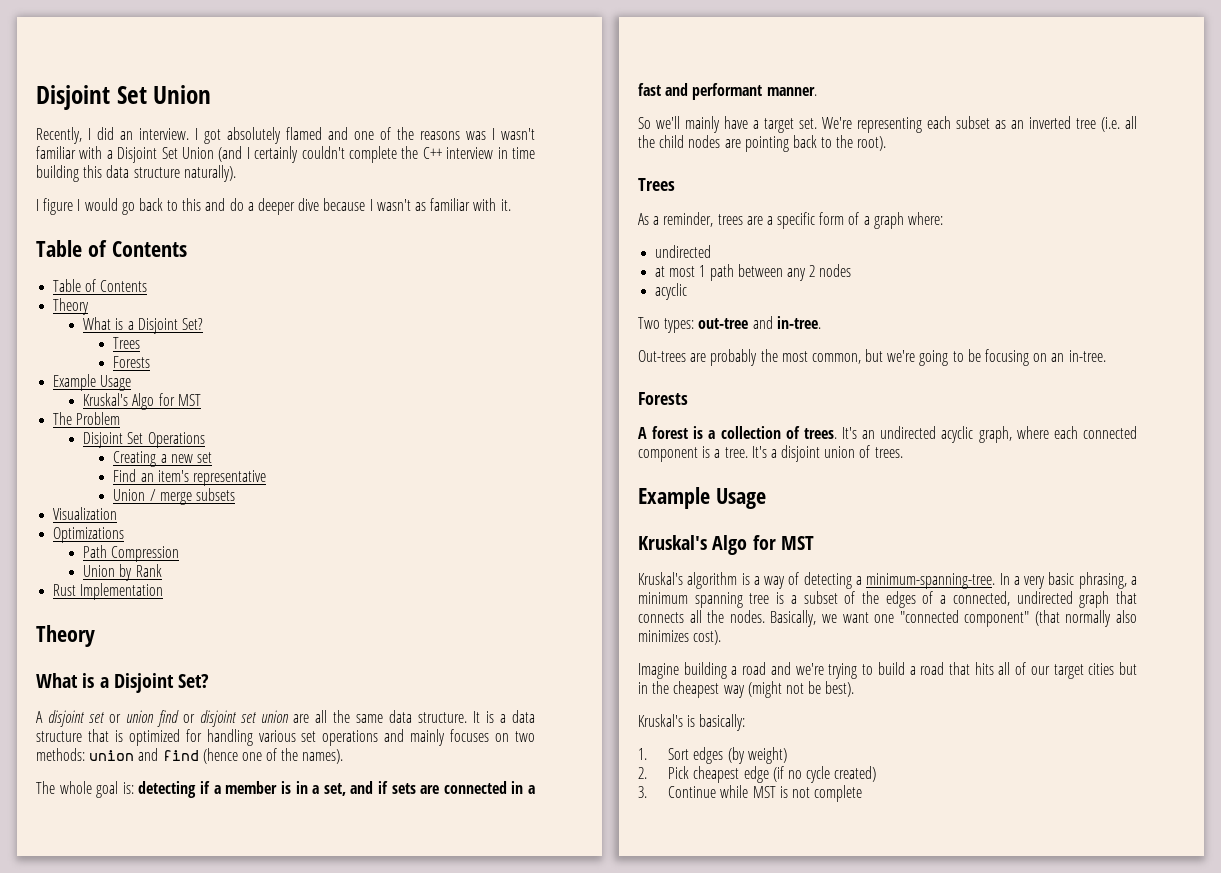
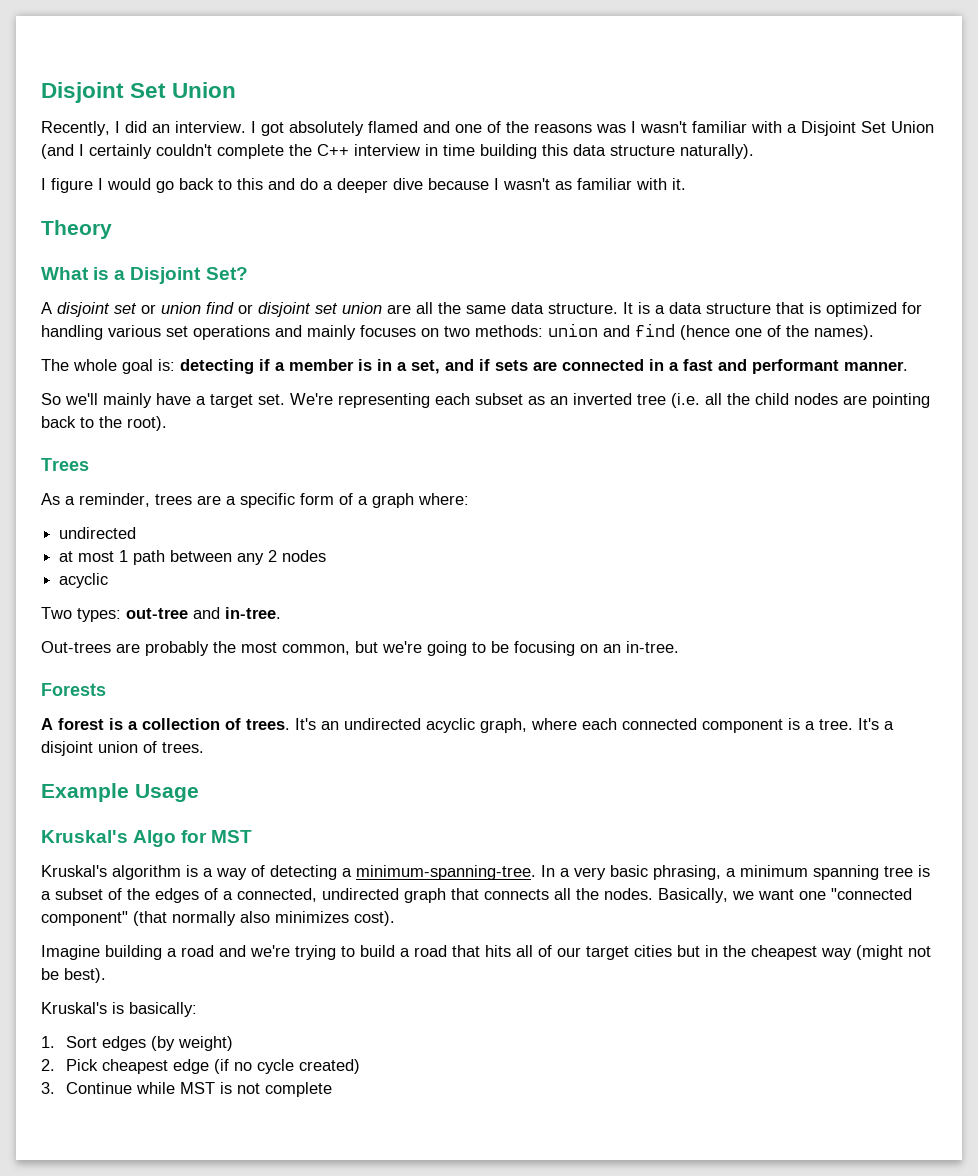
[36,240,187,257] [53,279,148,292] [53,298,90,315] [83,317,203,334] [113,337,141,349] [113,356,151,368] [53,374,132,391] [83,393,201,410] [53,412,121,425] [83,432,205,448] [113,451,212,467] [113,469,266,486] [113,488,235,505] [53,507,118,520] [53,527,125,543] [83,545,180,562] [83,564,162,581] [53,583,164,600] // Table of Contents // Table of Contents // Theory // What is a Disjoint Set? // Trees // Forests // Example Usage // Kruskal's Algo for MST // The Problem // Disjoint Set Operations // Creating a new set // Find an item's representative // Union / merge subsets // Visualization // Optimizations // Path Compression // Union by Rank // Rust Implementation -> (686, 184) none

